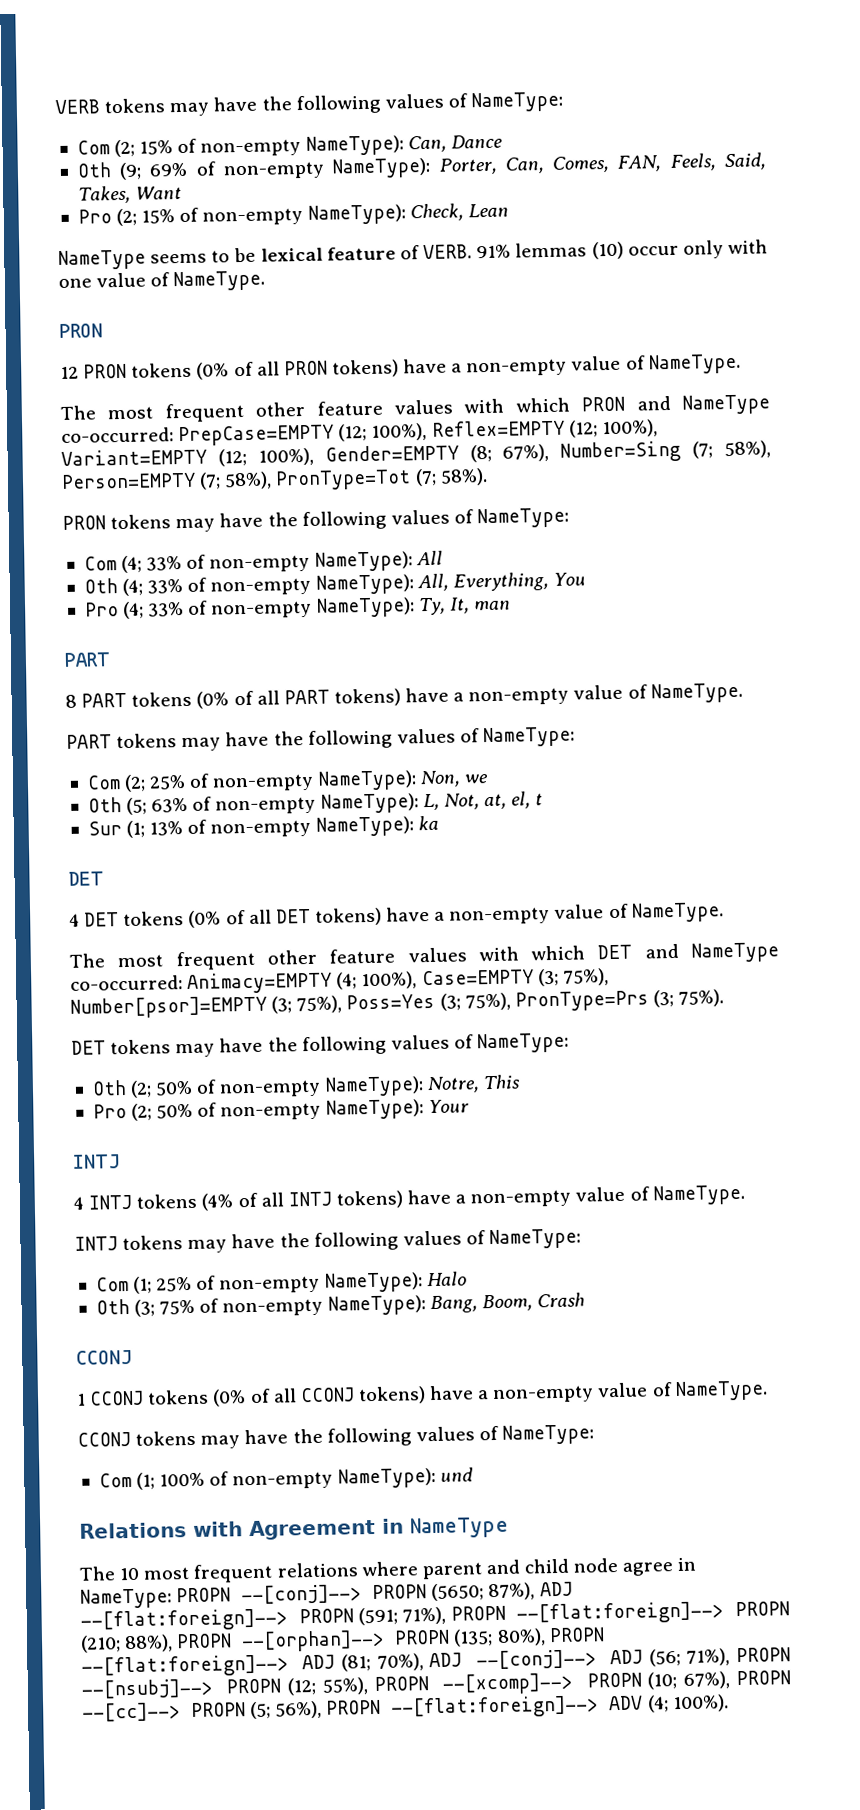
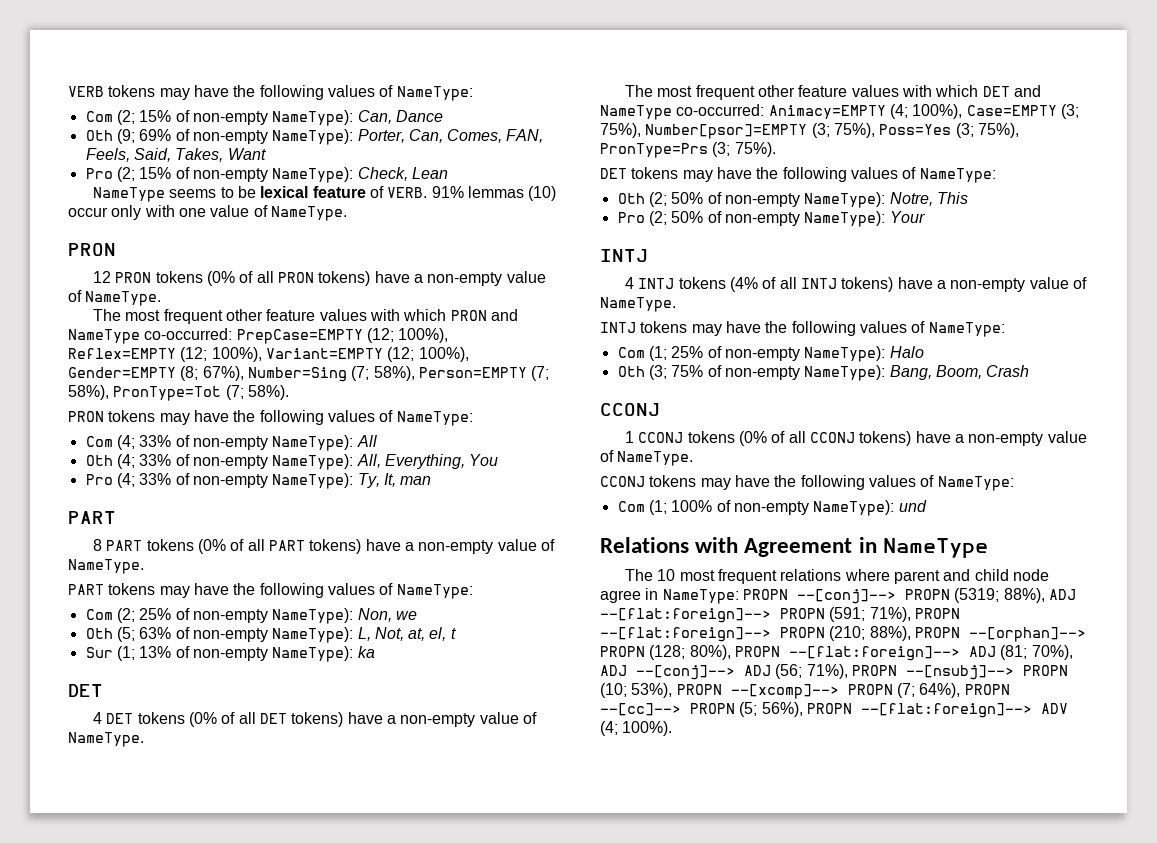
[431,1582,536,1602] (5650; 87%), -> [954,588,1045,603] (5319; 88%),
[453,1629,494,1647] (135; -> [649,645,686,660] (128;
[287,1677,368,1696] (12; 55%), -> [600,683,673,698] (10; 53%),
[647,1671,731,1690] (10; 67%), -> [896,683,961,698] (7; 64%),

